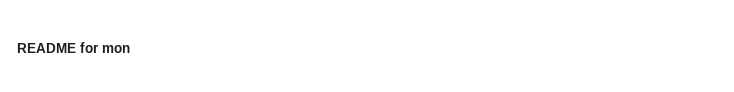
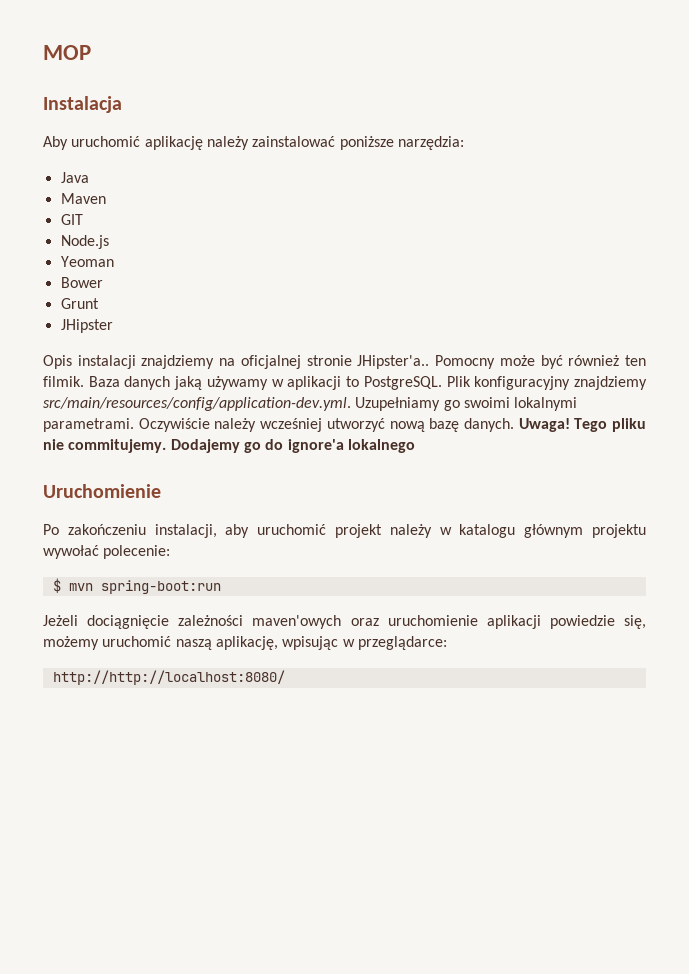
[17,42,130,53] README for mon -> [43,45,91,60] [43,96,122,113] [43,136,464,150] [60,172,89,183] [60,193,106,204] [60,214,83,225] [60,235,109,249] [60,256,114,267] [60,277,103,288] [60,298,99,309] [60,319,113,333] [43,355,647,369] [43,376,648,390] [43,397,578,411] [43,418,646,432] [43,439,415,453] [43,484,161,498] [43,524,646,538] [43,545,171,559] [52,578,221,594] [43,615,646,629] [43,636,447,650] [52,670,285,685] MOP // Instalacja // Aby uruchomić aplikację należy zainstalować poniższe narzędzia: // Java // Maven // GIT // Node.js // Yeoman // Bower // Grunt // JHipster // Opis instalacji znajdziemy na oficjalnej stronie JHipster'a.. Pomocny może być również ten filmik. Baza danych jaką używamy w aplikacji to PostgreSQL. Plik konfiguracyjny znajdziemy src/main/resources/config/application-dev.yml. Uzupełniamy go swoimi lokalnymi parametrami. Oczywiście należy wcześniej utworzyć nową bazę danych. Uwaga! Tego pliku nie commitujemy. Dodajemy go do ignore'a lokalnego // Uruchomienie // Po zakończeniu instalacji, aby uruchomić projekt należy w katalogu głównym projektu wywołać polecenie: // $ mvn spring-boot:run // Jeżeli dociągnięcie zależności maven'owych oraz uruchomienie aplikacji powiedzie się, możemy uruchomić naszą aplikację, wpisując w przeglądarce: // http://http://localhost:8080/

